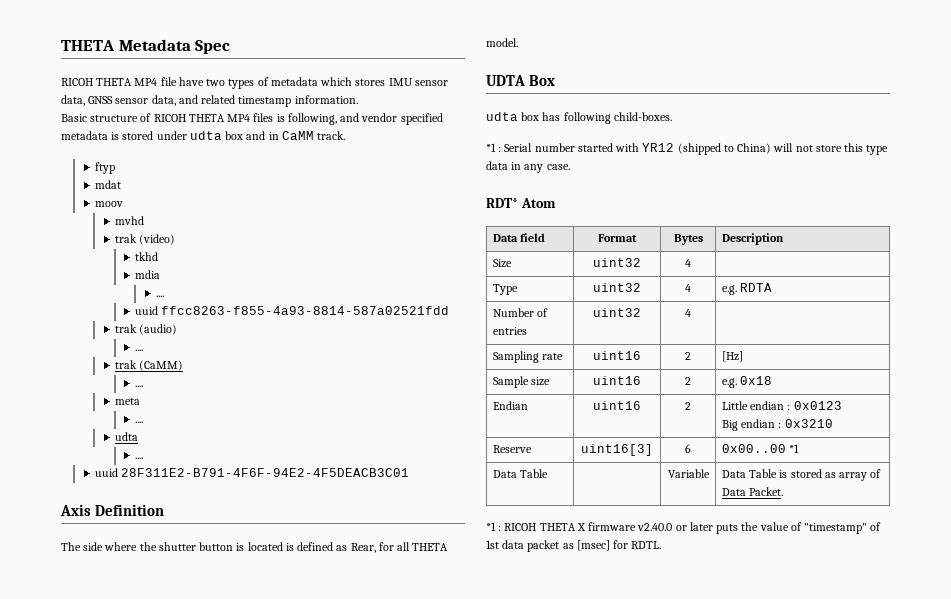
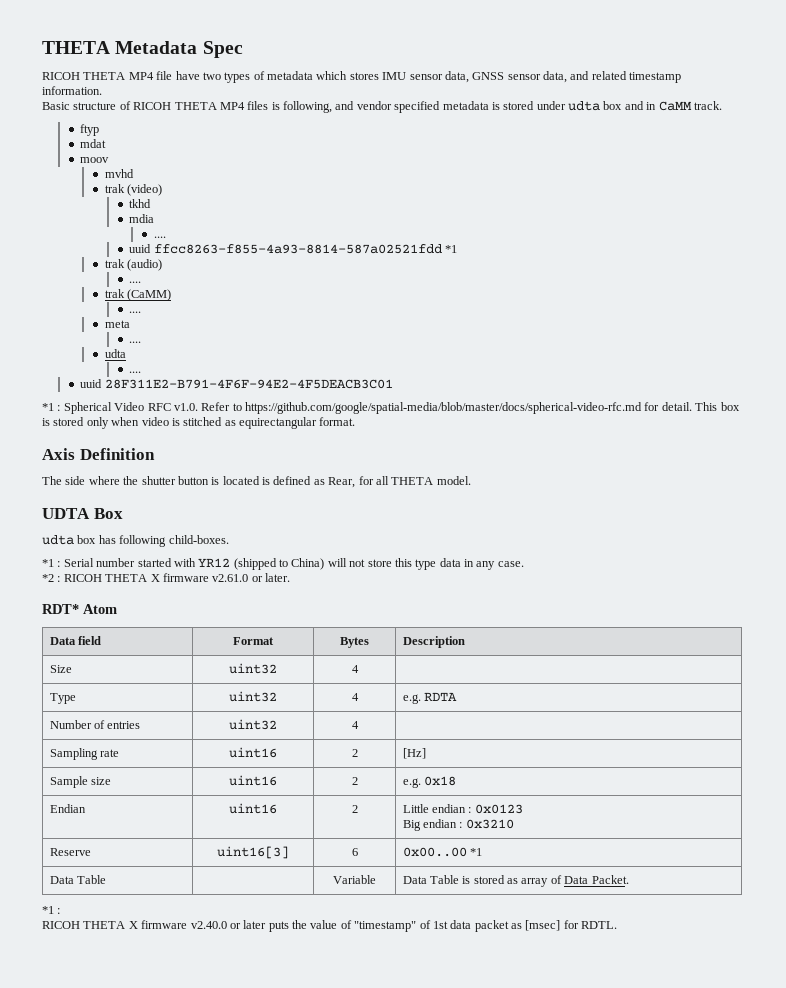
(450, 310) none -> [444,245,457,253] *1
(409, 472) none -> [42,402,740,414] [42,417,356,429] // *1 : Spherical Video RFC v1.0. Refer to https://github.com/google/spatial-media/blob/master/docs/spherical-video-rfc.md for detail. This box is stored only when video is stitched as equirectangular format.
(570, 167) none -> [42,573,290,582] // *2 : RICOH THETA X firmware v2.61.0 or later.
(502, 528) none -> (61, 911) //

